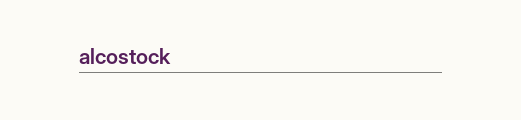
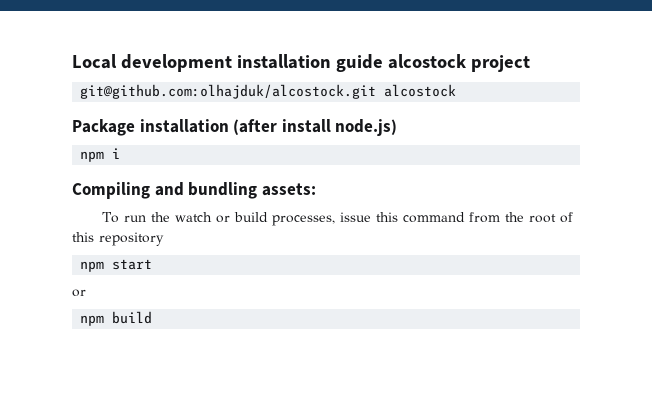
[79,48,171,64] alcostock -> [72,54,530,72] [80,84,457,99] [72,119,398,136] [80,148,121,162] [72,182,316,199] [101,212,573,226] [72,232,164,246] [80,259,153,272] [72,289,86,297] [80,311,153,326] Local development installation guide alcostock project // git@github.com:olhajduk/alcostock.git alcostock // Package installation (after install node.js) // npm i // Compiling and bundling assets: // To run the watch or build processes, issue this command from the root of this repository // npm start // or // npm build

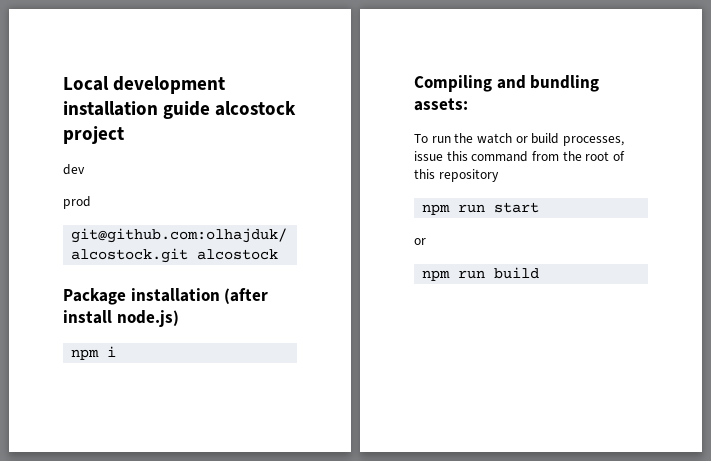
(530, 63) none -> [63,164,85,175] [63,196,91,209] // dev // prod
(105, 266) none -> [458,204,486,213] run
(105, 320) none -> [458,270,486,279] run

